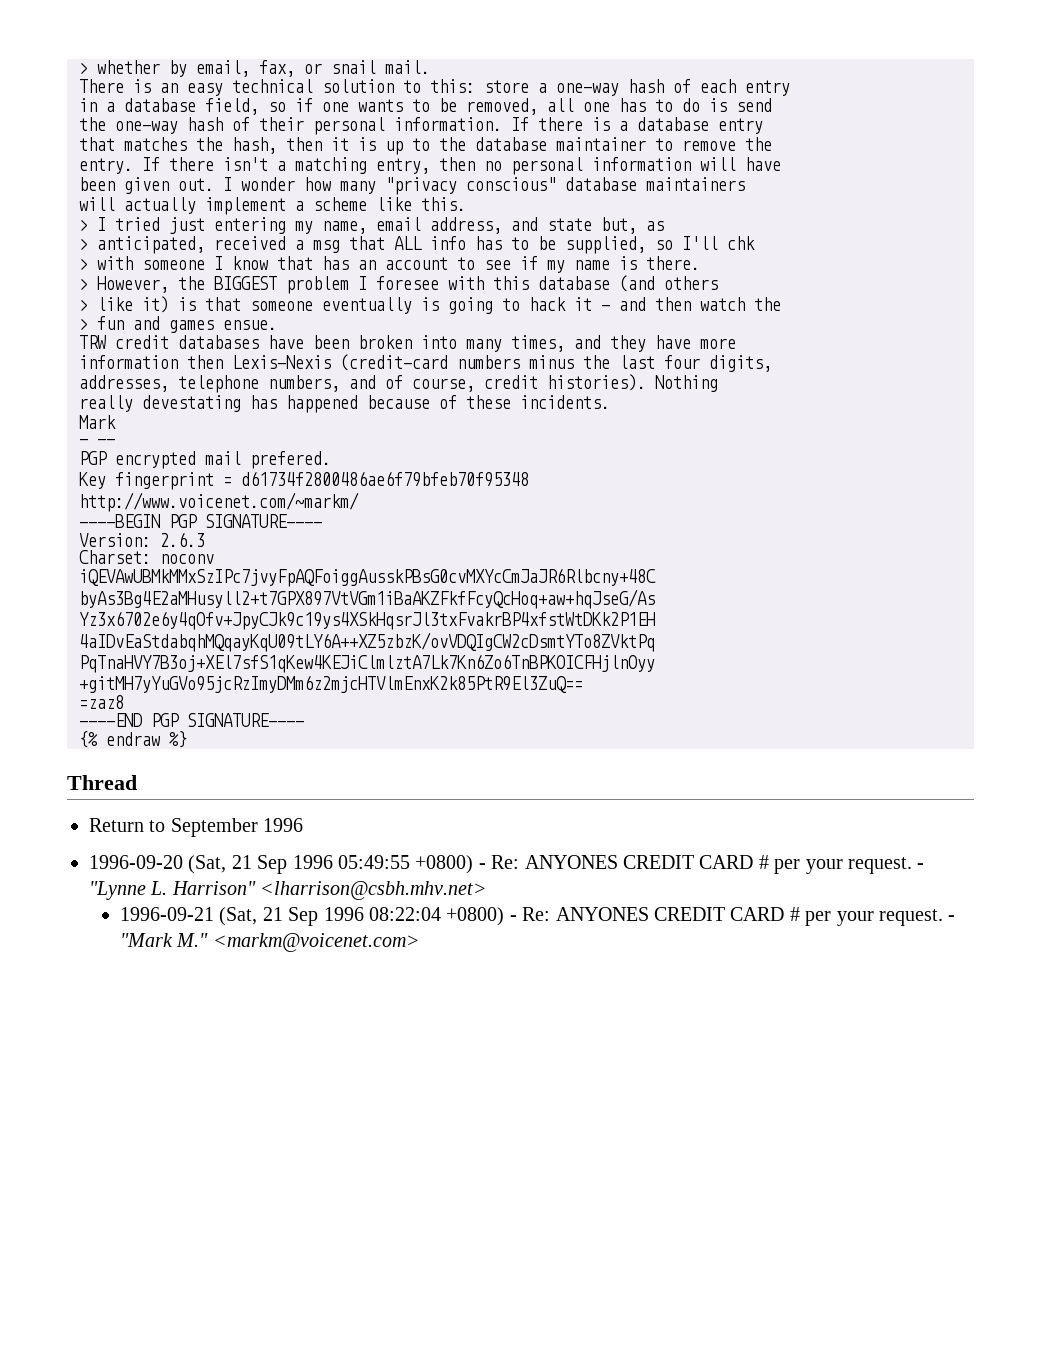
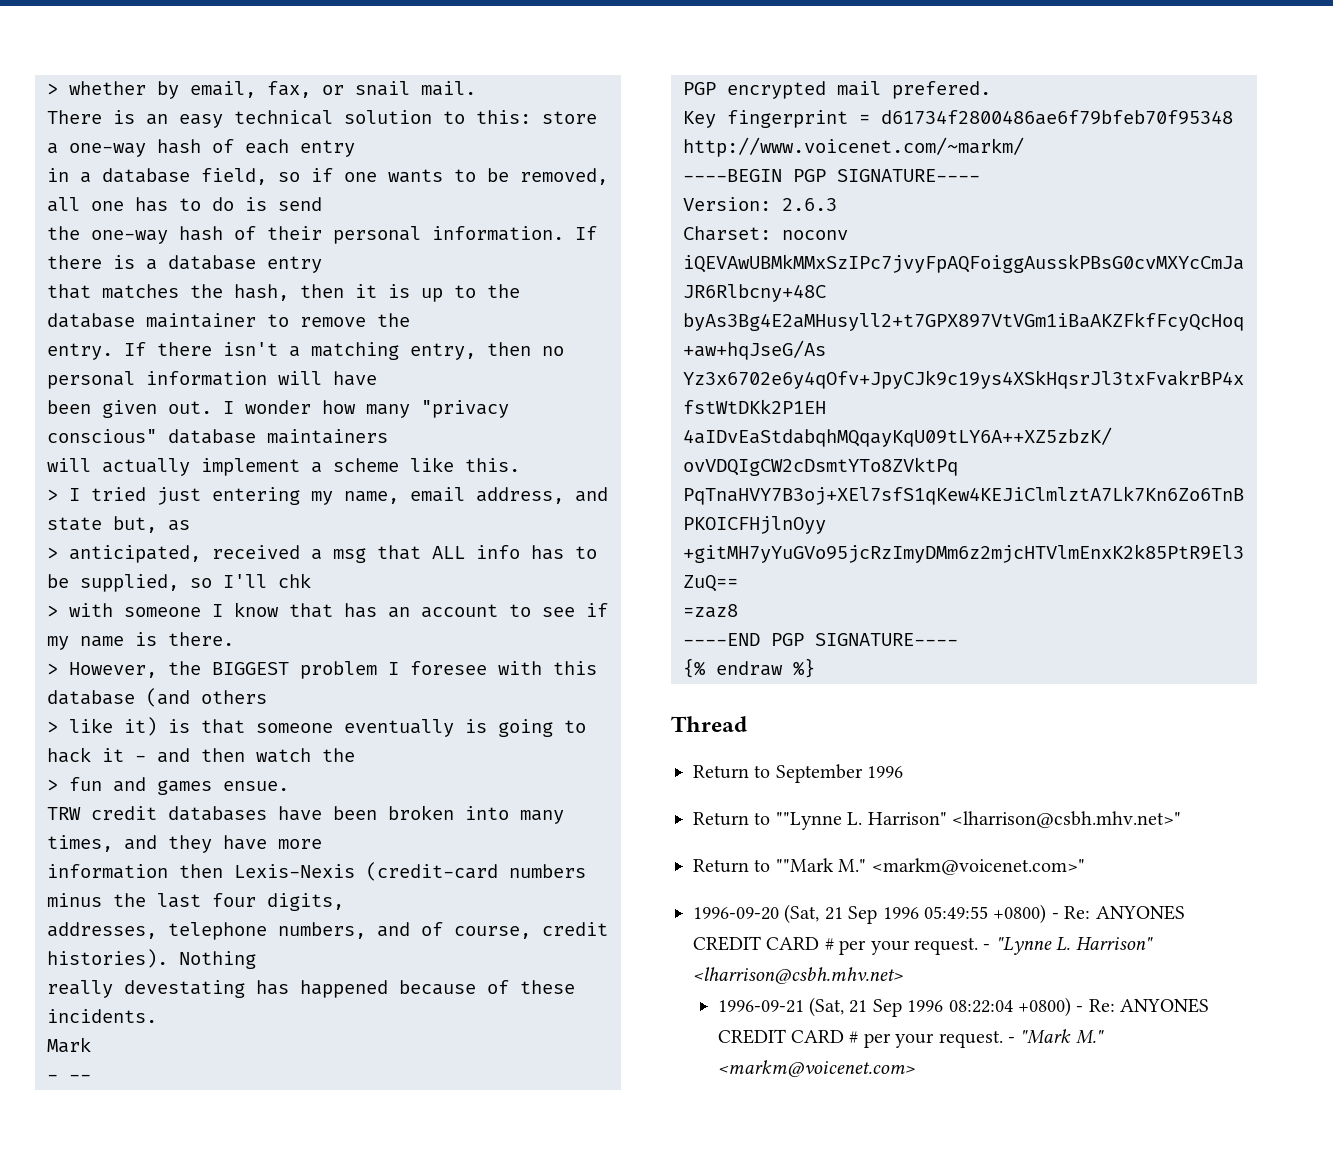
(304, 825) none -> [693,811,1181,830] [693,858,1085,875] // Return to ""Lynne L. Harrison" <lharrison@csbh.mhv.net>" // Return to ""Mark M." <markm@voicenet.com>"

